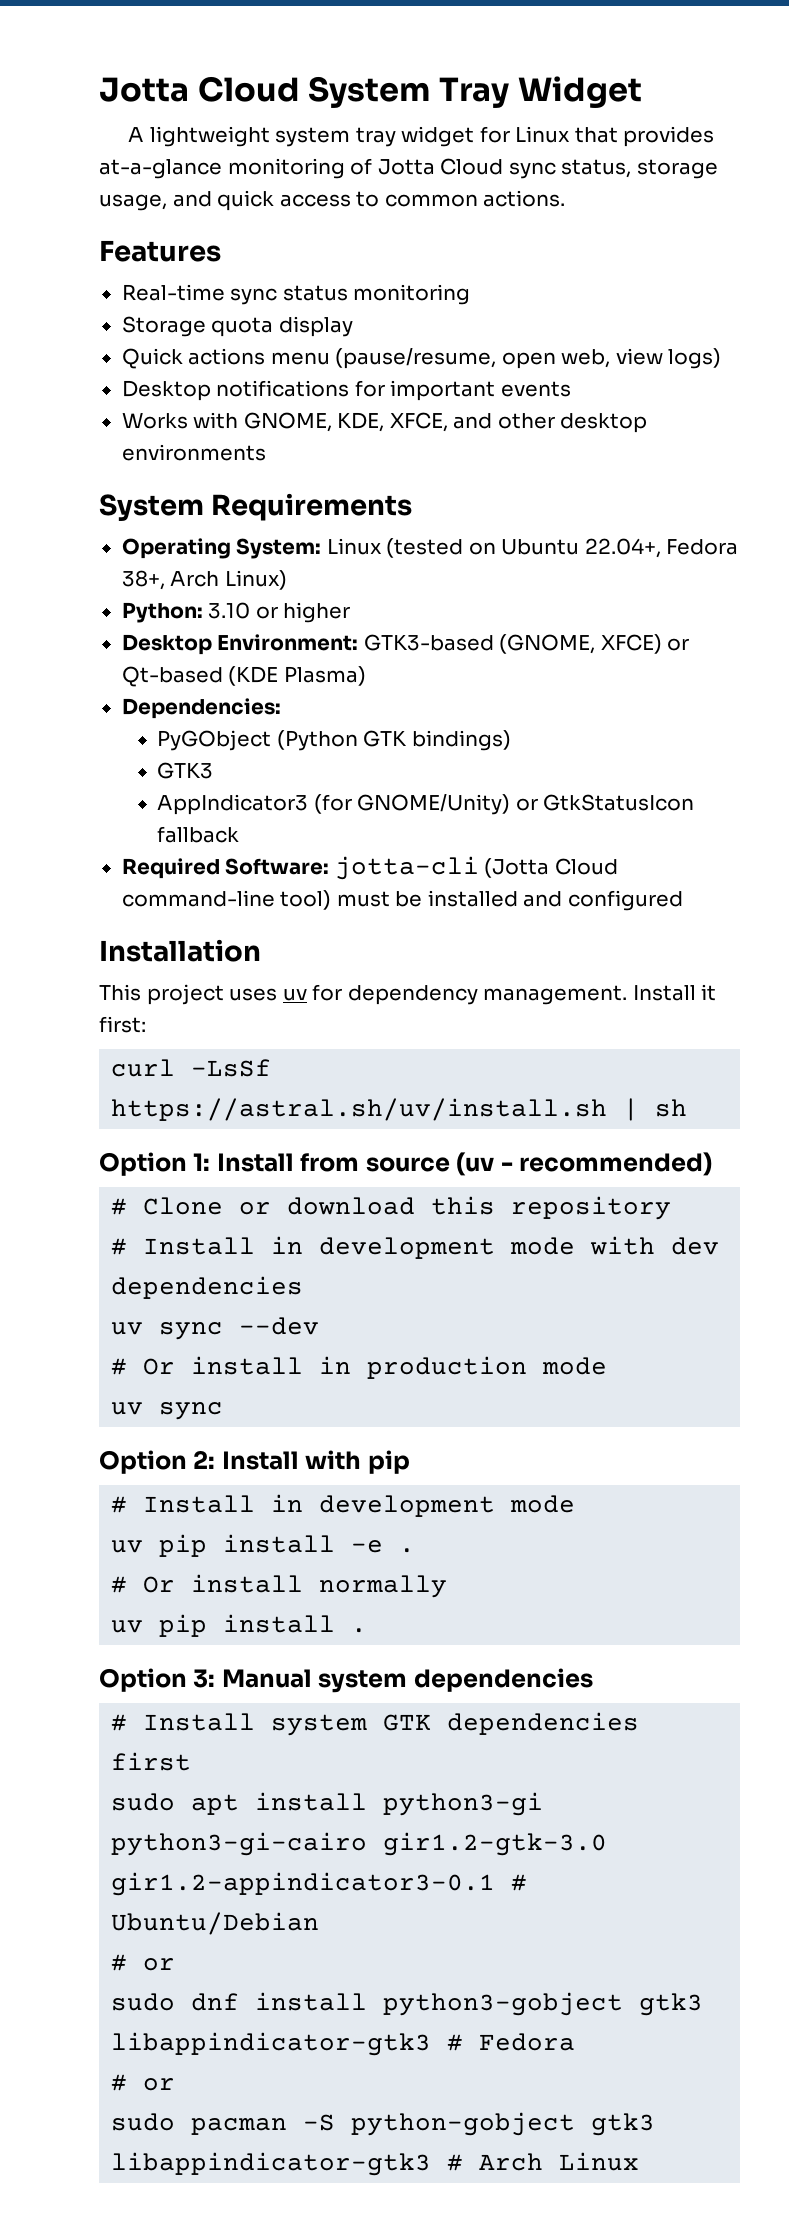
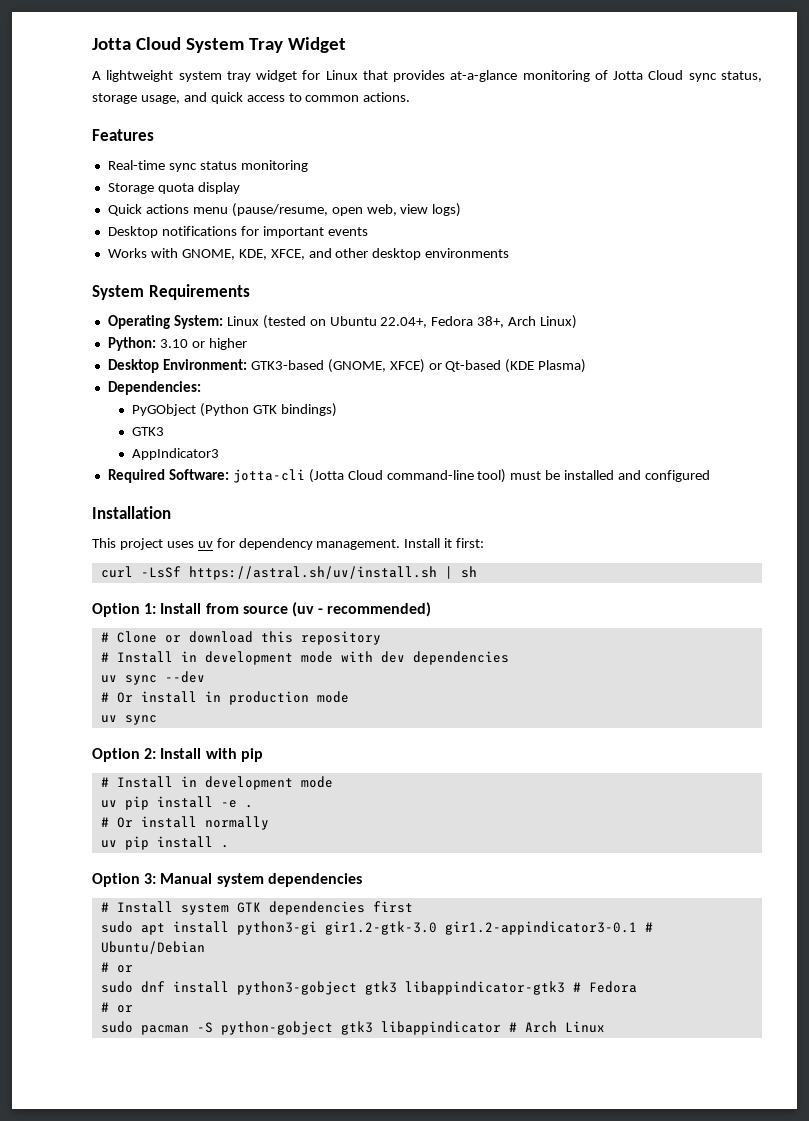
[313,794,695,815] [157,826,240,843] (for GNOME/Unity) or GtkStatusIcon fallback -> (220, 454) none
[111,1832,368,1856] python3-gi-cairo -> (317, 928) none
[111,2152,432,2176] libappindicator-gtk3 -> [380,1021,501,1035] libappindicator

